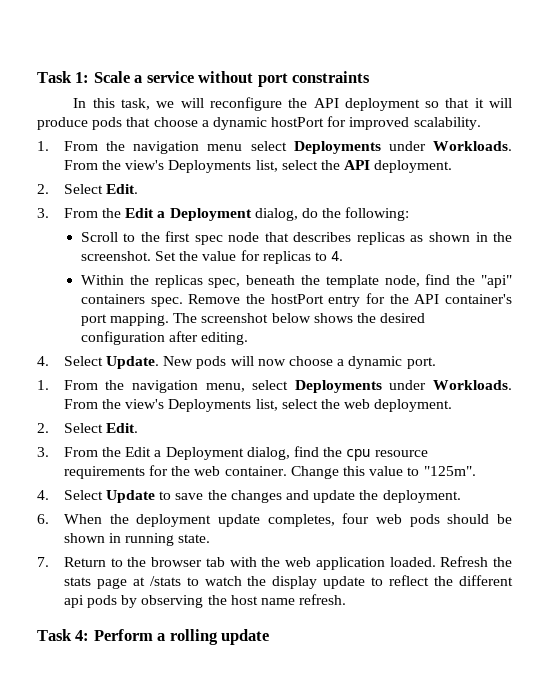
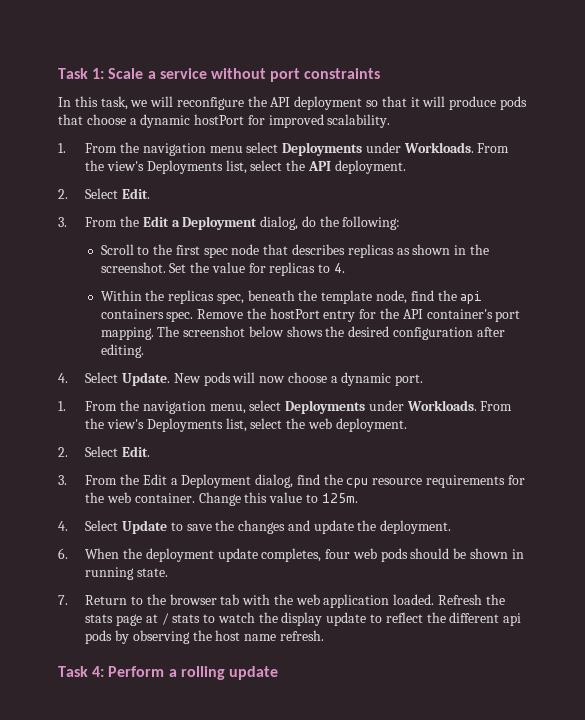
[480,275,512,288] "api" -> [460,291,483,304] api
[423,466,476,476] "125m". -> [321,493,358,503] 125m.
[149,576,181,586] /stats -> [161,613,201,625] / stats

